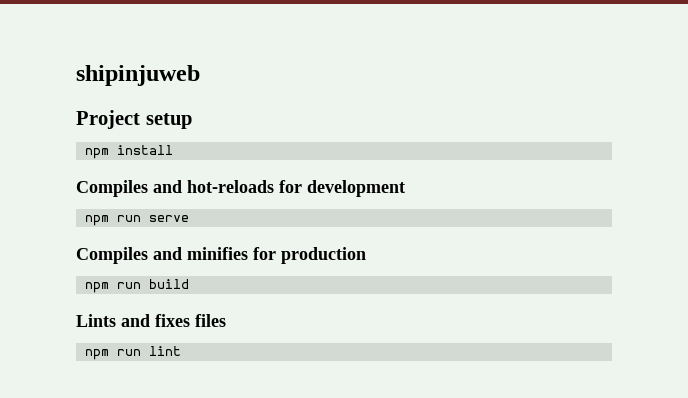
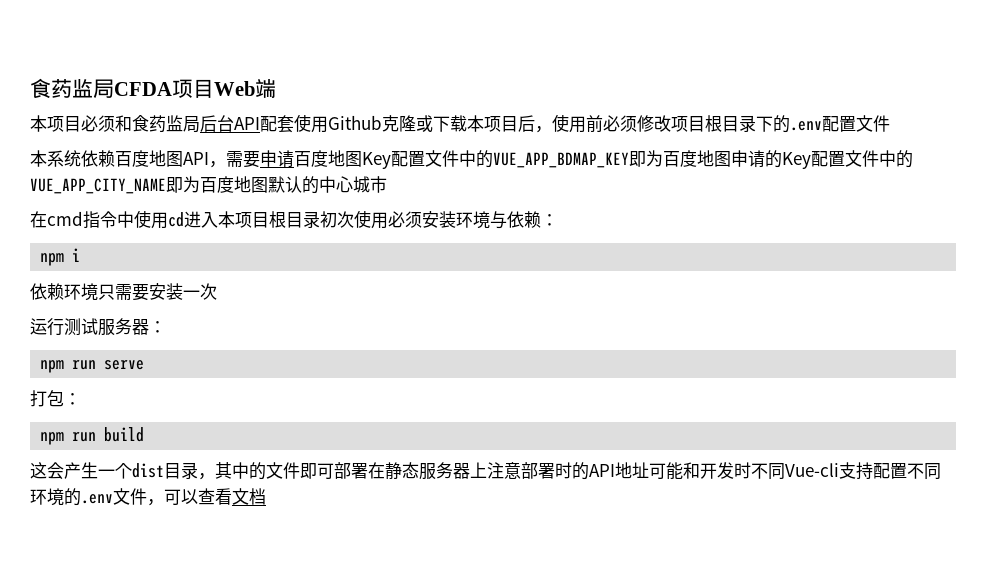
[76,65,200,86] [76,110,192,129] [84,145,173,159] [76,180,405,197] [84,215,189,226] [76,247,366,264] [84,279,189,293] [76,314,226,327] [84,346,181,360] shipinjuweb // Project setup // npm install // Compiles and hot-reloads for development // npm run serve // Compiles and minifies for production // npm run build // Lints and fixes files // npm run lint -> [30,78,276,99] [30,114,890,133] [30,150,913,169] [30,176,387,194] [30,210,558,229] [40,248,81,266] [30,283,217,301] [30,318,166,336] [40,360,145,373] [30,390,81,407] [40,427,145,445] [30,462,941,480] [30,488,266,506] 食药监局CFDA项目Web端 // 本项目必须和食药监局后台API配套使用Github克隆或下载本项目后，使用前必须修改项目根目录下的.env配置文件 // 本系统依赖百度地图API，需要申请百度地图Key配置文件中的VUE_APP_BDMAP_KEY即为百度地图申请的Key配置文件中的VUE_APP_CITY_NAME即为百度地图默认的中心城市 // 在cmd指令中使用cd进入本项目根目录初次使用必须安装环境与依赖： // npm i // 依赖环境只需要安装一次 // 运行测试服务器： // npm run serve // 打包： // npm run build // 这会产生一个dist目录，其中的文件即可部署在静态服务器上注意部署时的API地址可能和开发时不同Vue-cli支持配置不同环境的.env文件，可以查看文档

